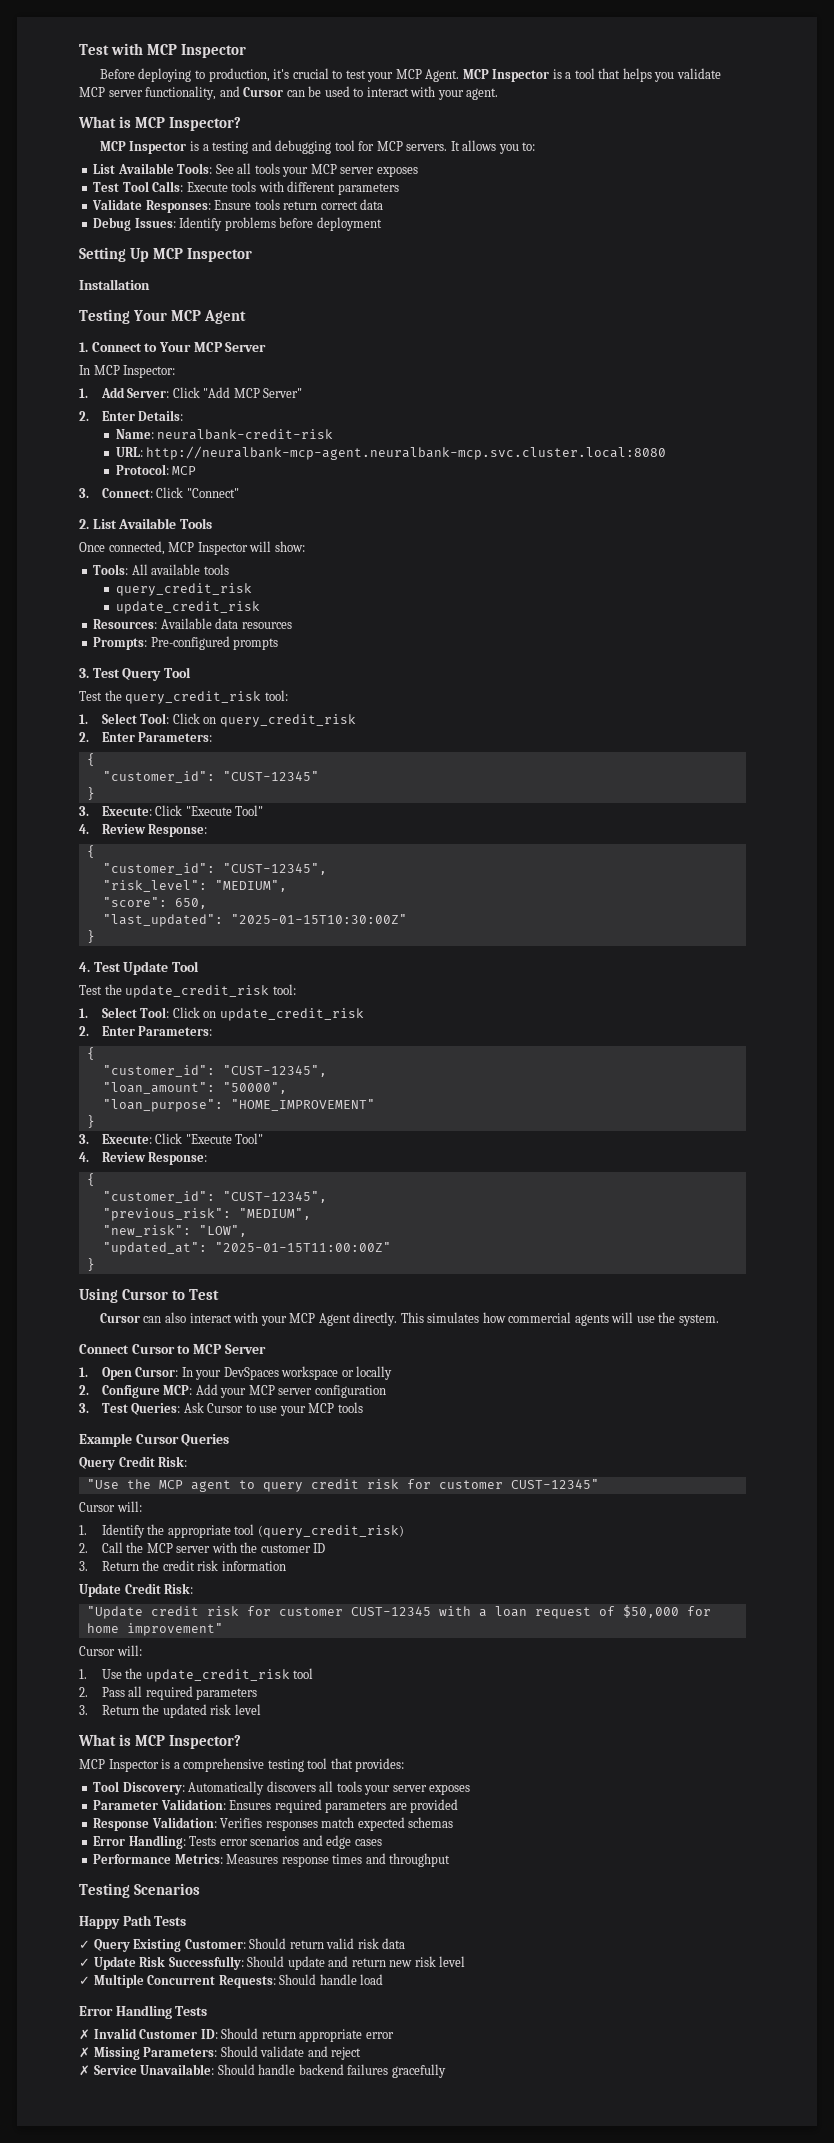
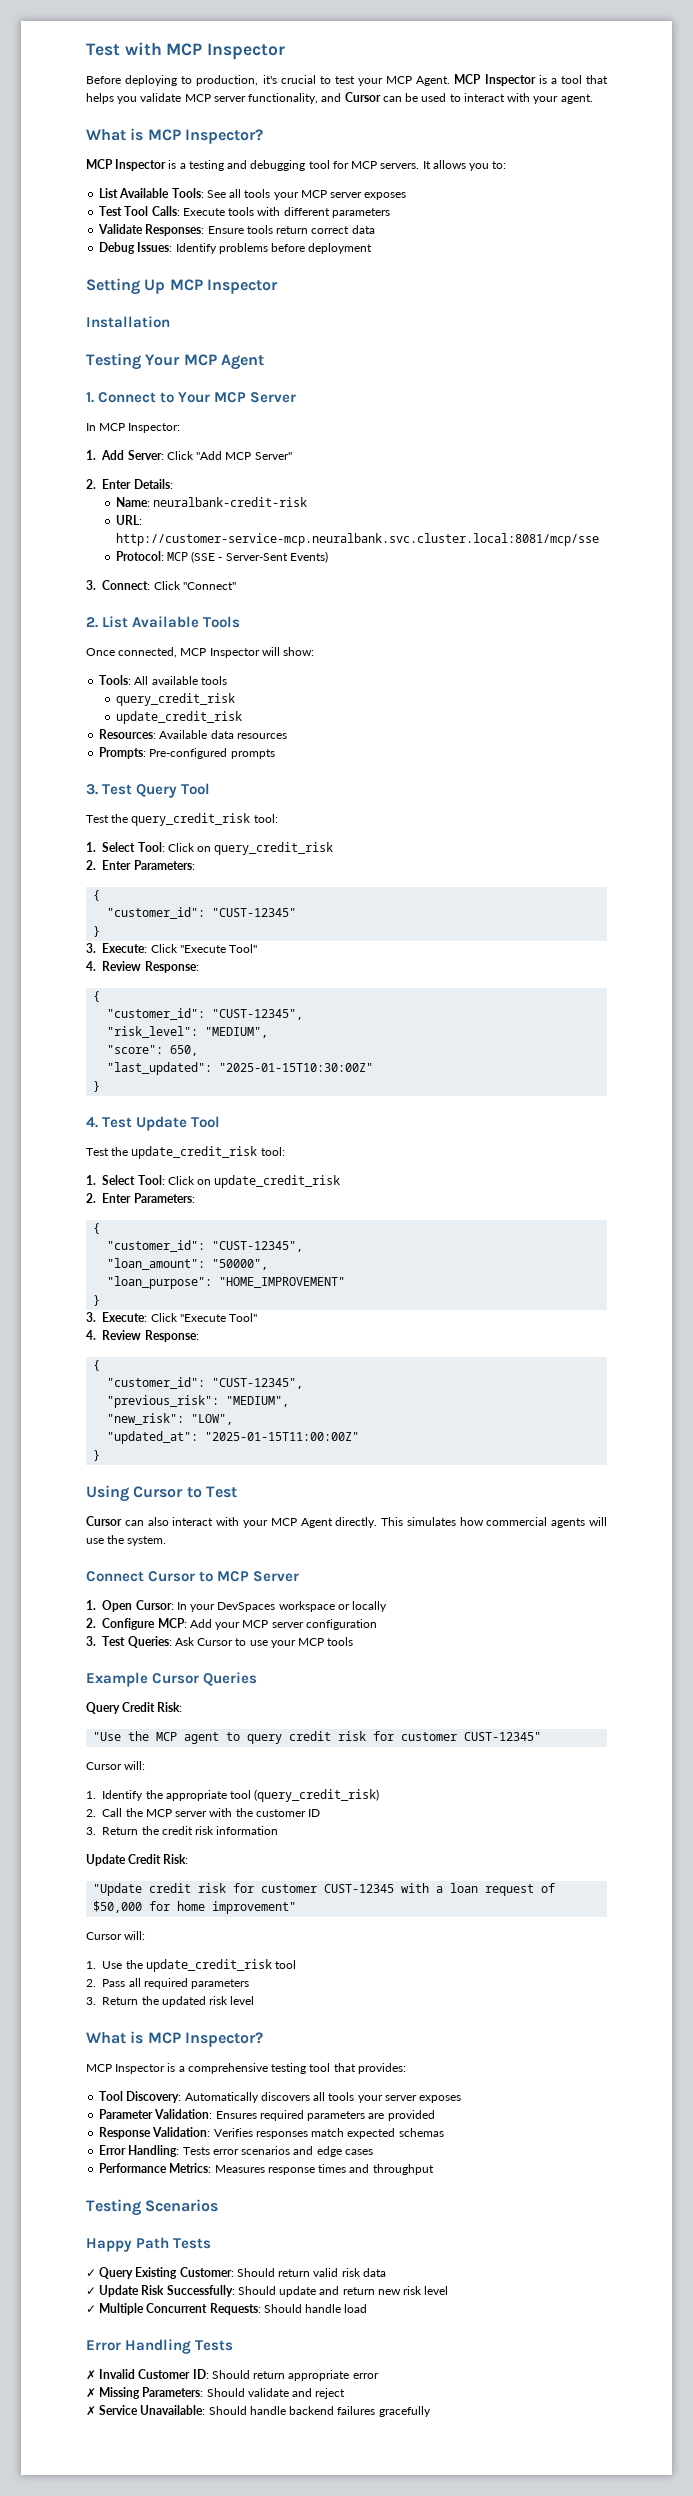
[146,446,667,460] http://neuralbank-mcp-agent.neuralbank-mcp.svc.cluster.local:8080 -> [115,533,599,546] http://customer-service-mcp.neuralbank.svc.cluster.local:8081/mcp/sse
(197, 470) none -> [191,551,328,563] (SSE - Server-Sent Events)

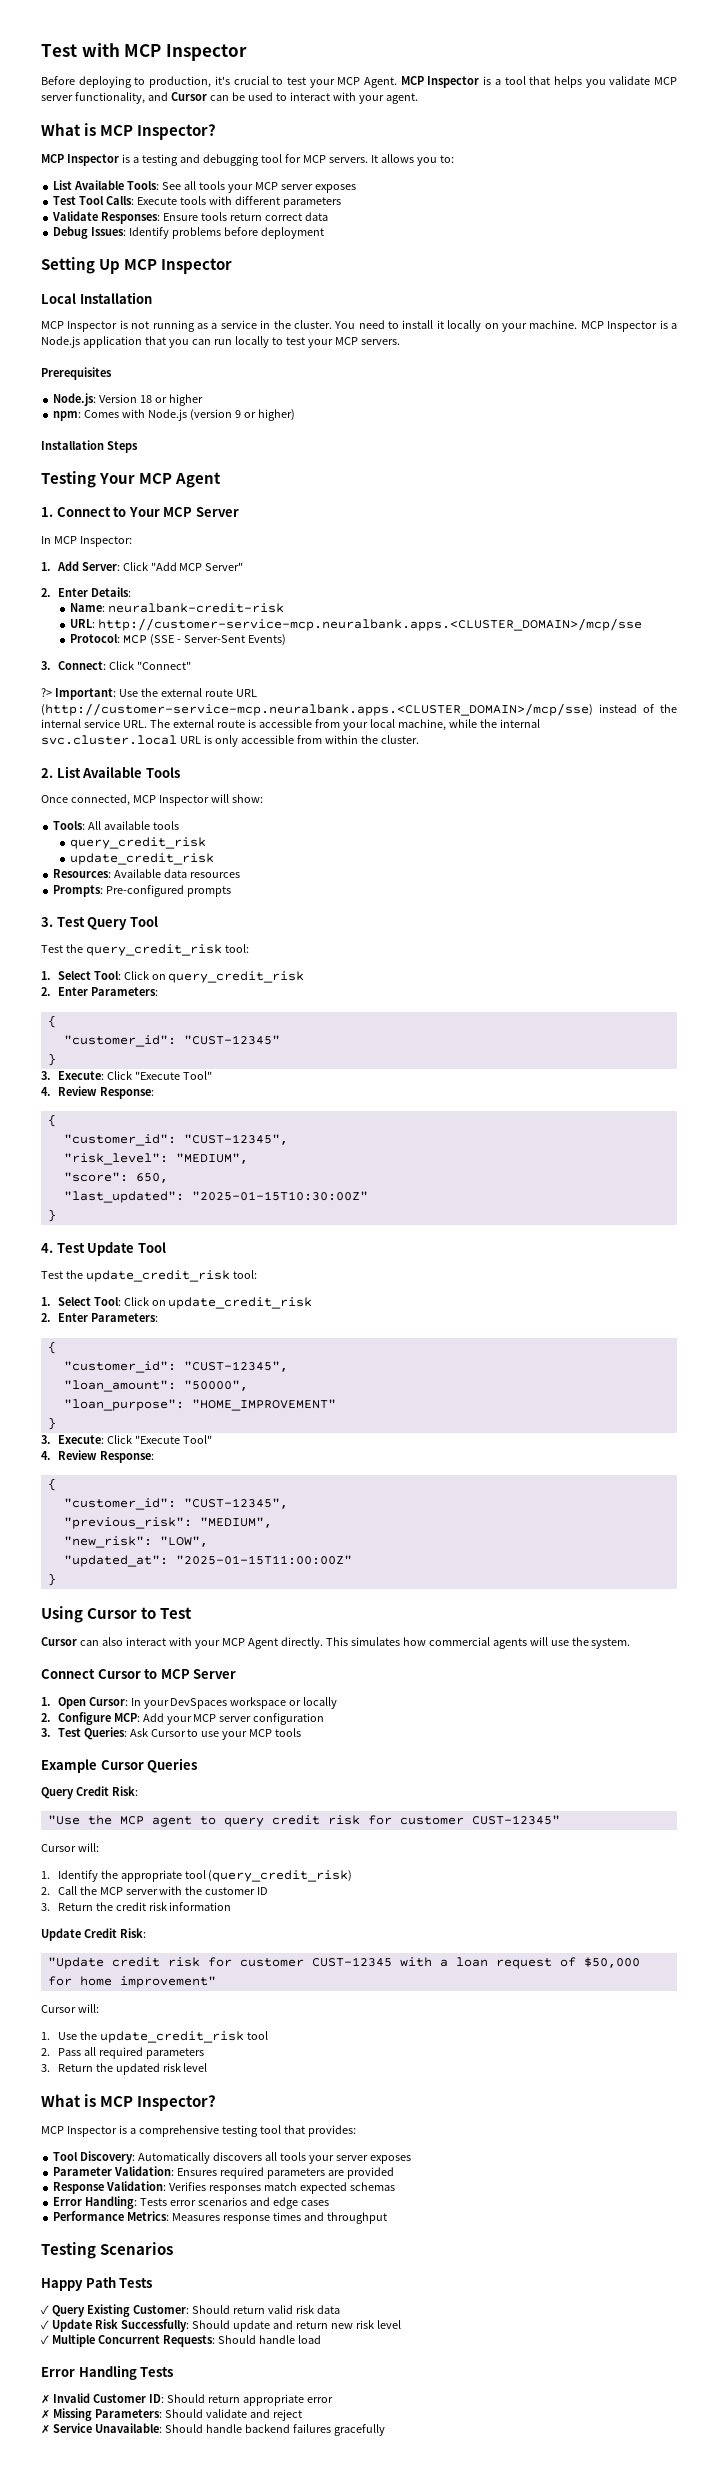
[86,316,170,328] Installation -> [41,292,152,304] [41,320,677,332] [41,336,400,348] [41,367,112,380] [53,393,203,406] [53,409,295,421] [41,440,138,453] Local Installation // MCP Inspector is not running as a service in the cluster. You need to install it locally on your machine. MCP Inspector is a Node.js application that you can run locally to test your MCP servers. // Prerequisites // Node.js: Version 18 or higher // npm: Comes with Node.js (version 9 or higher) // Installation Steps
[115,533,599,546] http://customer-service-mcp.neuralbank.svc.cluster.local:8081/mcp/sse -> [97,618,642,631] http://customer-service-mcp.neuralbank.apps.<CLUSTER_DOMAIN>/mcp/sse
(236, 586) none -> [41,688,257,700] [41,703,677,716] [41,719,540,731] [41,735,419,747] // ?> Important: Use the external route URL (http://customer-service-mcp.neuralbank.apps.<CLUSTER_DOMAIN>/mcp/sse) instead of the internal service URL. The external route is accessible from your local machine, while the internal svc.cluster.local URL is only accessible from within the cluster.

